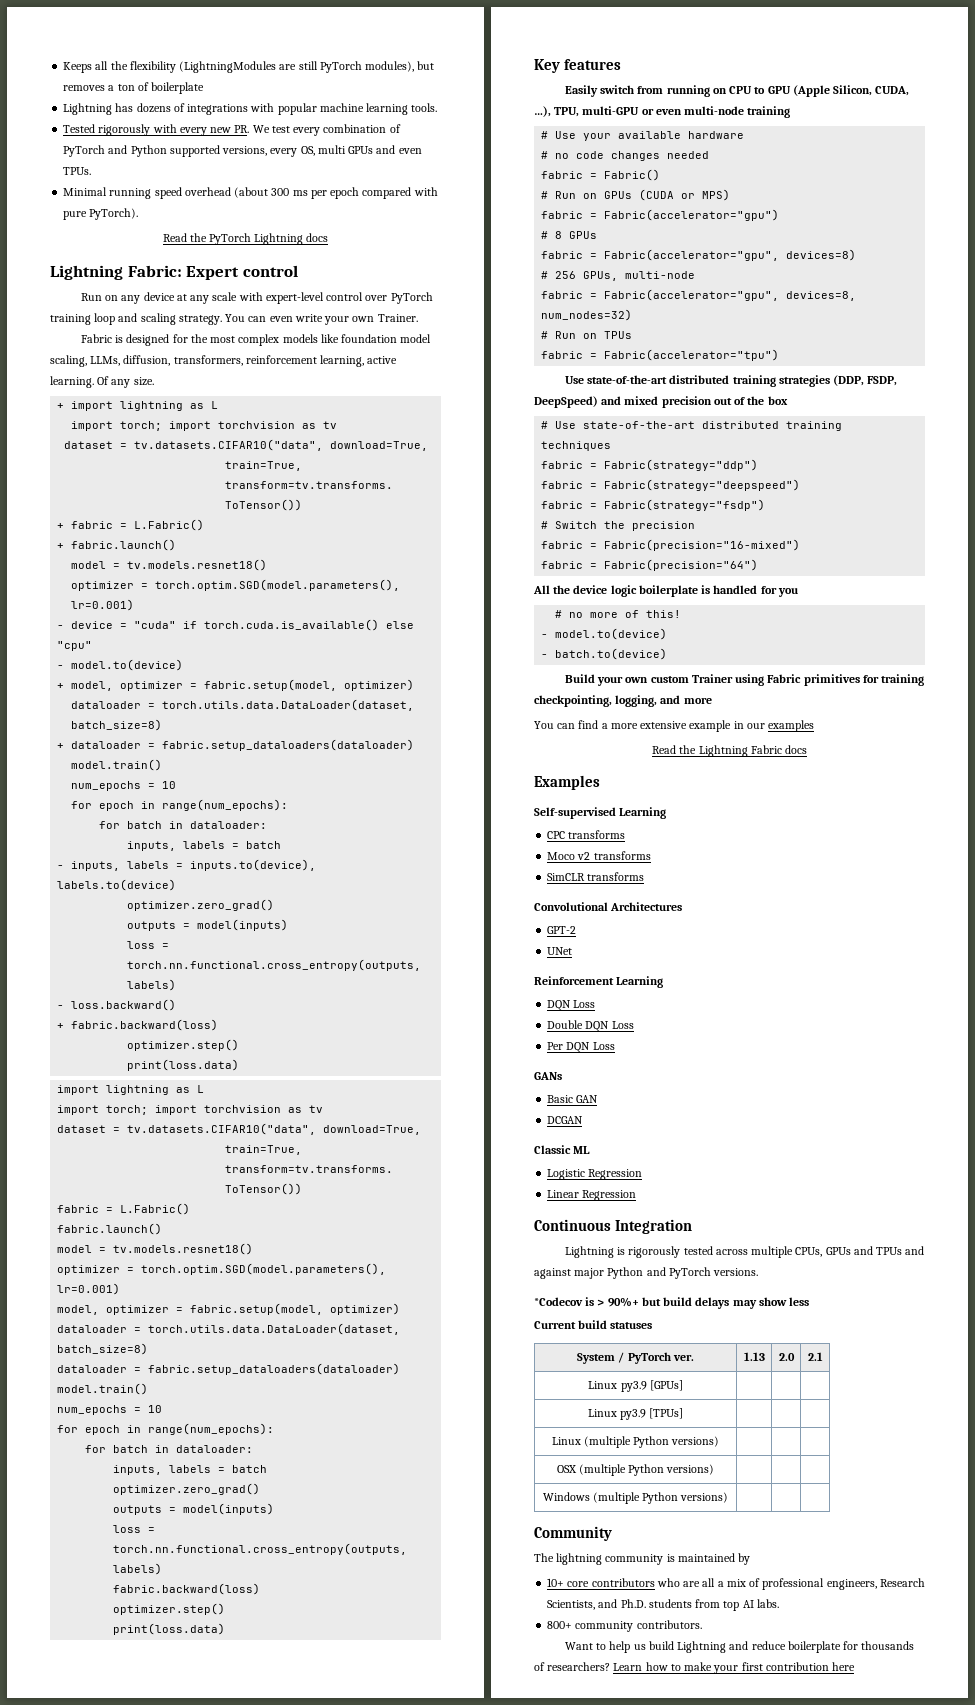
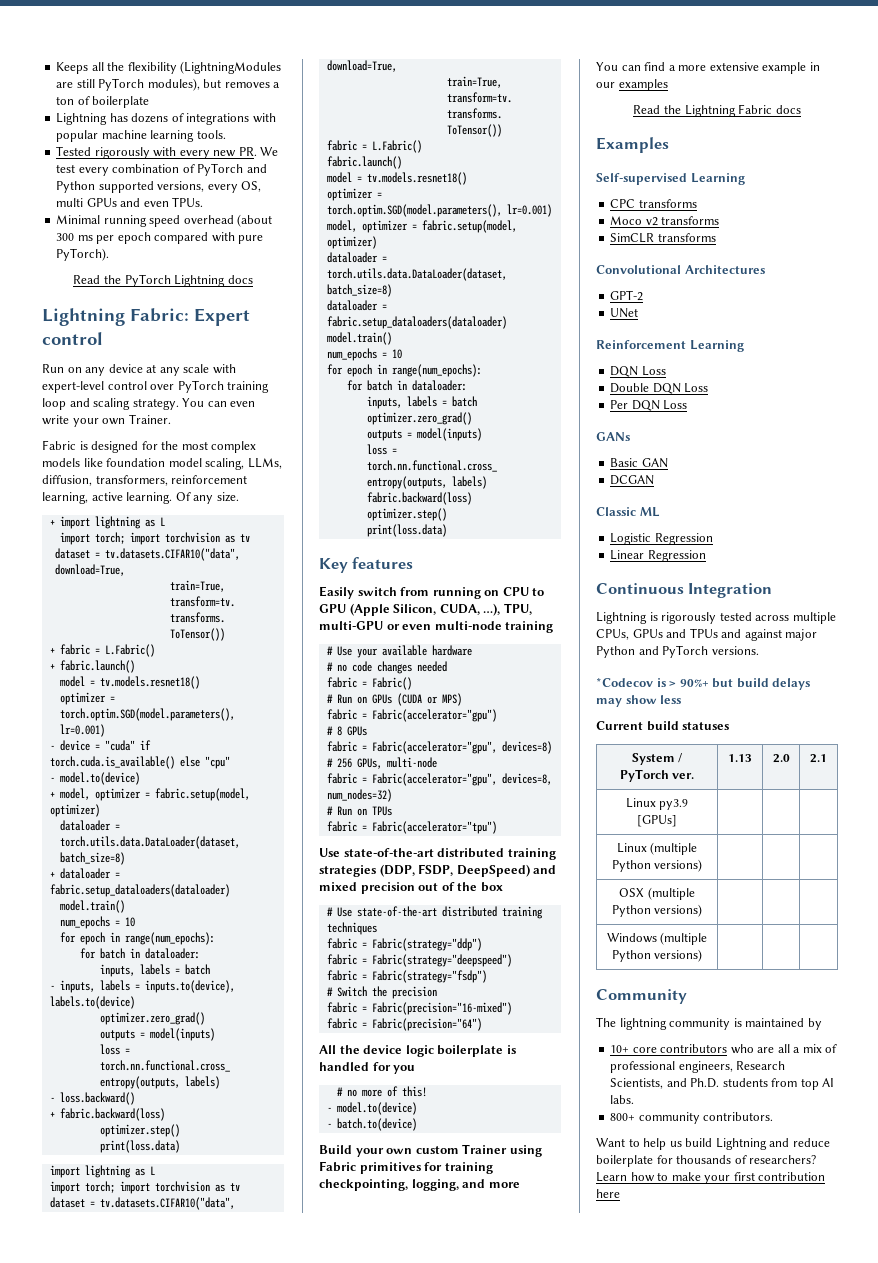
[587,1408,684,1420] // Linux py3.9 [TPUs] | | | -> (677, 821) none

